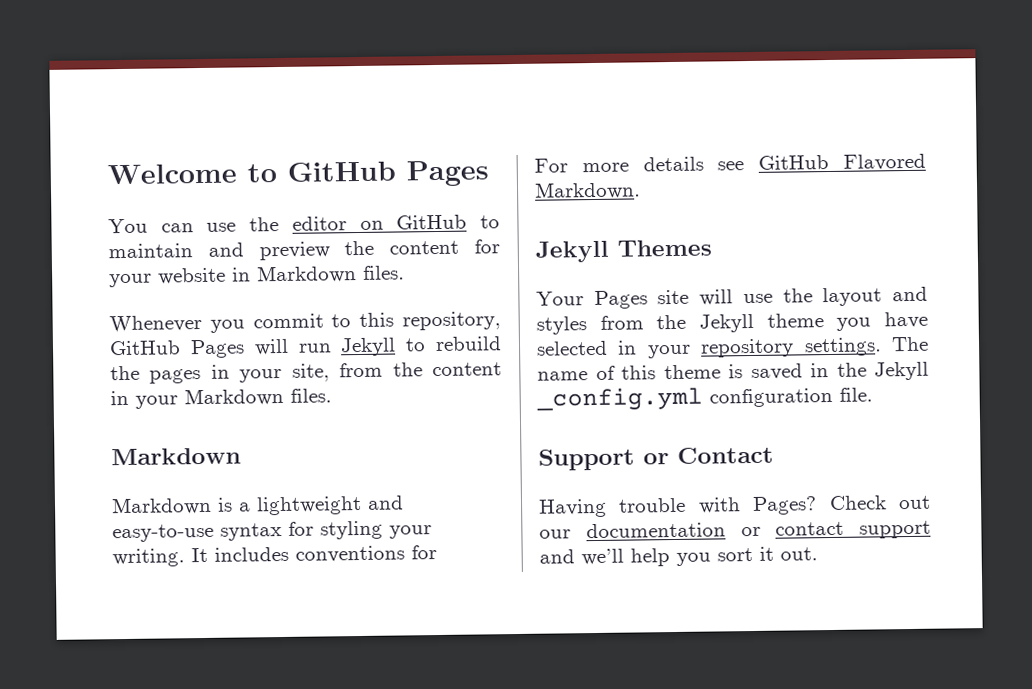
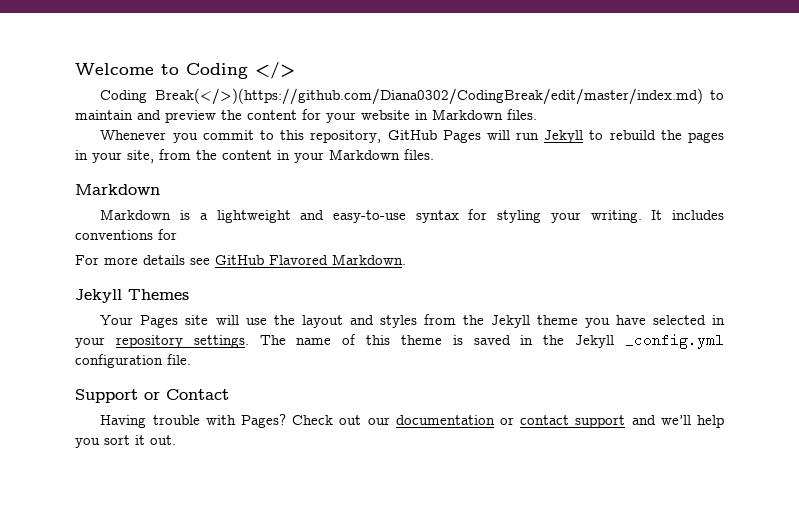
[287,160,489,187] [108,214,468,234] GitHub Pages // You can use the editor on GitHub -> [186,62,295,79] [100,88,703,105] Coding </> // Coding Break(</>)(https://github.com/Diana0302/CodingBreak/edit/master/index.md)

